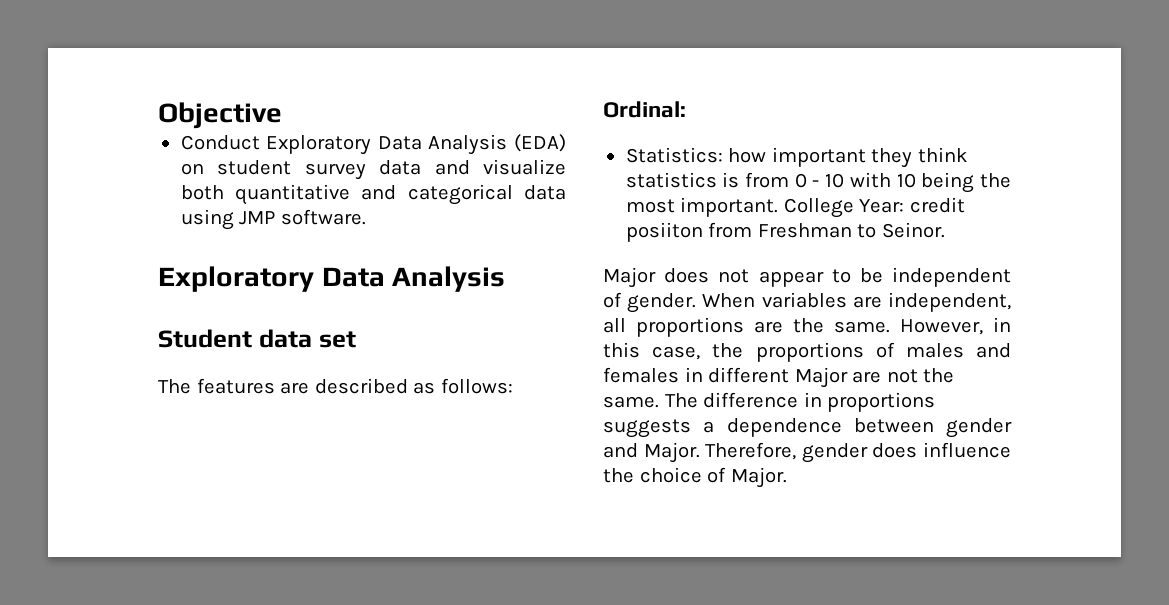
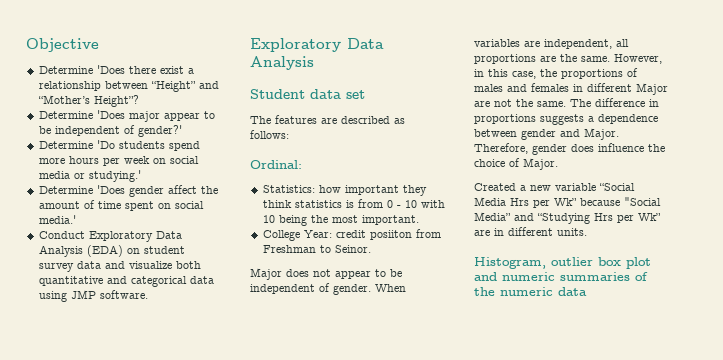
(282, 115) none -> [38,65,194,74] [38,81,219,92] [37,95,139,107] [38,110,215,122] [38,125,182,137] [38,140,200,151] [38,156,199,166] [38,170,141,182] [38,185,218,197] [38,200,204,211] [38,215,76,224] // Determine 'Does there exist a relationship between “Height” and “Mother’s Height”? // Determine 'Does major appear to be independent of gender?' // Determine 'Do students spend more hours per week on social media or studying.' // Determine 'Does gender affect the amount of time spent on social media.'
(779, 207) none -> (419, 220) //
(787, 477) none -> [474,183,635,191] [474,197,661,208] [474,212,661,224] [474,227,587,236] [474,257,651,269] [474,272,648,281] [474,287,587,296] // Created a new variable “Social Media Hrs per Wk” because "Social Media” and “Studying Hrs per Wk” are in different units. // Histogram, outlier box plot and numeric summaries of the numeric data

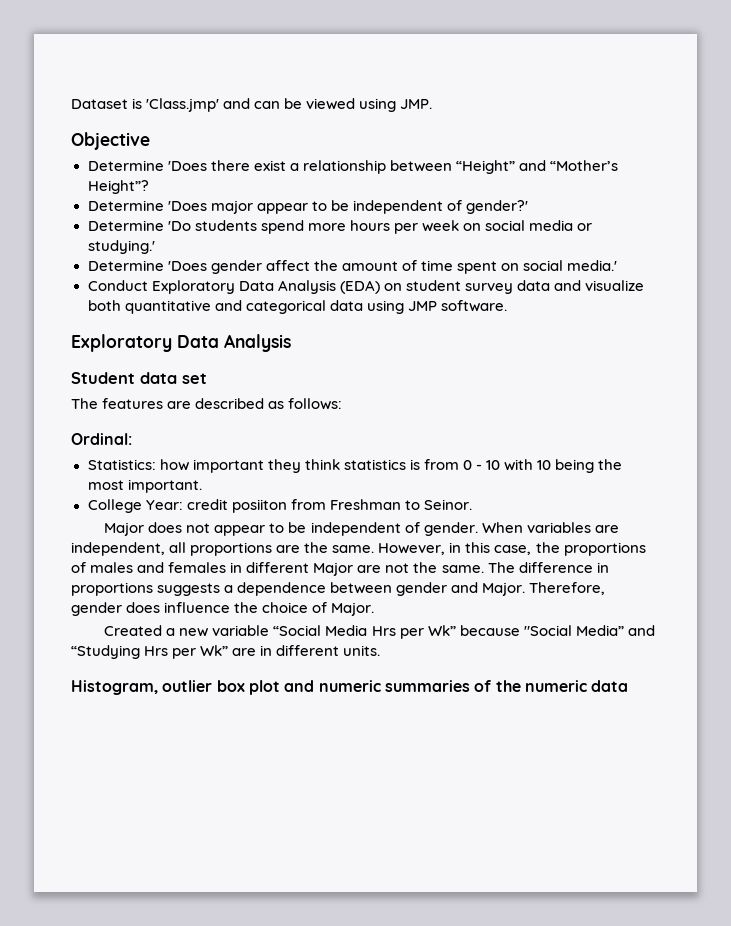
(26, 45) none -> [71,98,433,112] Dataset is 'Class.jmp' and can be viewed using JMP. //

